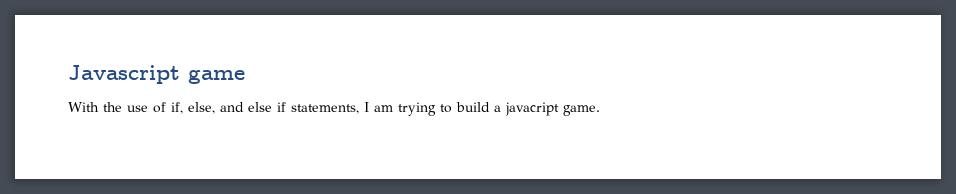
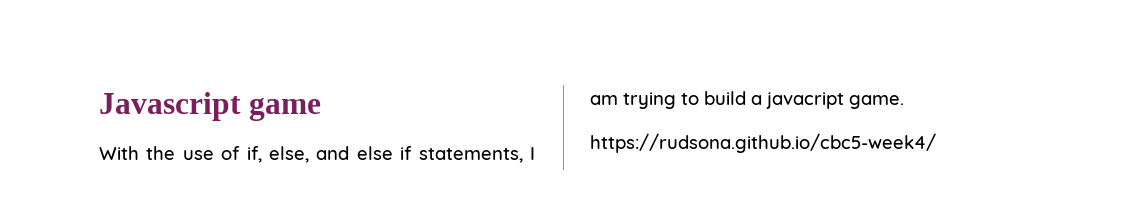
(600, 110) none -> [590,133,936,153] // https://rudsona.github.io/cbc5-week4/

